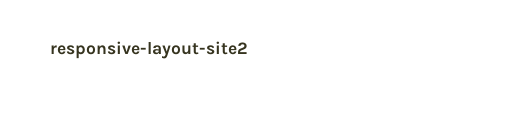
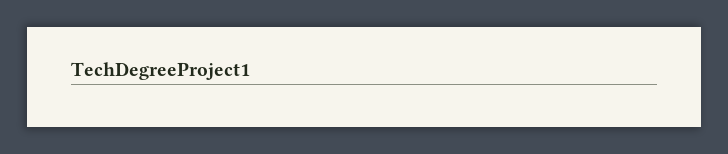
[50,41,248,59] responsive-layout-site2 -> [71,62,250,80] TechDegreeProject1

